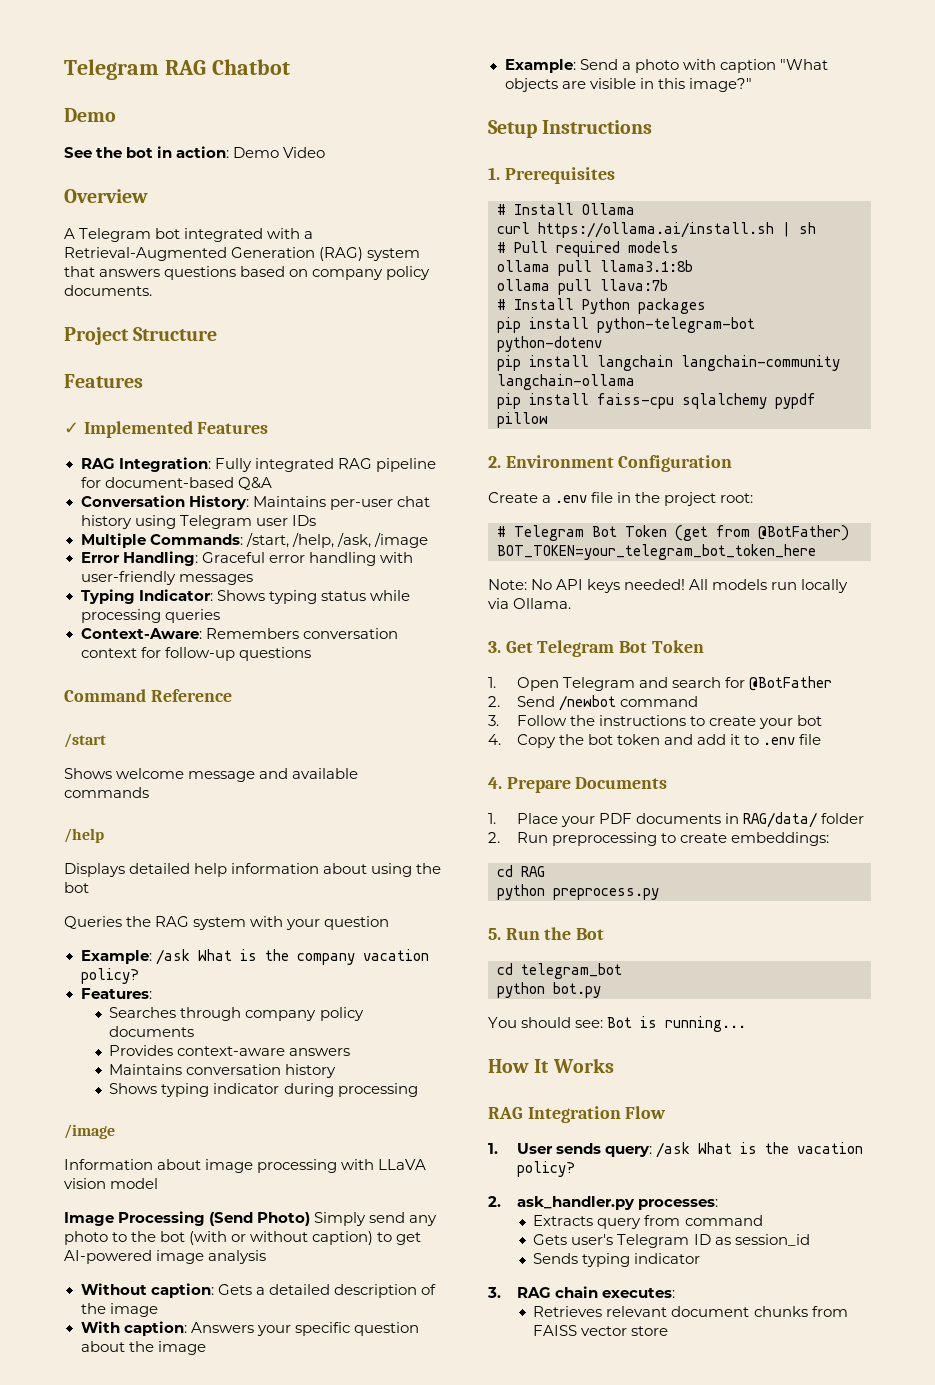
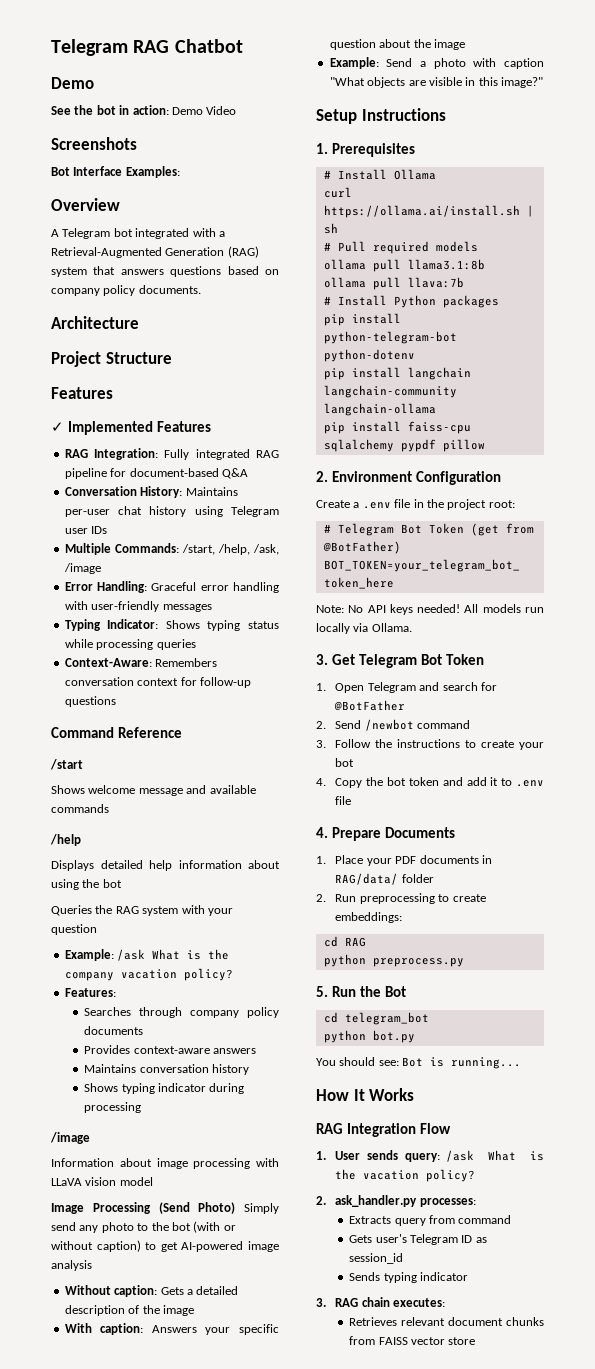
(326, 152) none -> [51,137,137,150] [51,166,180,178] // Screenshots // Bot Interface Examples:
(152, 290) none -> [51,316,139,329] // Architecture

